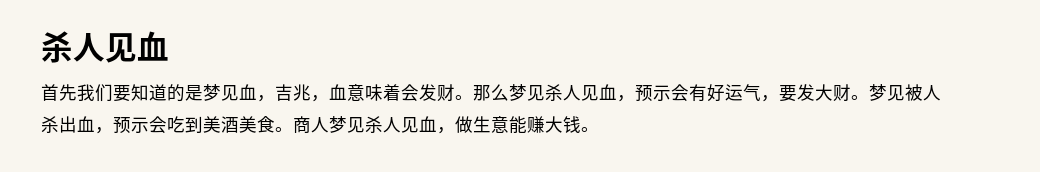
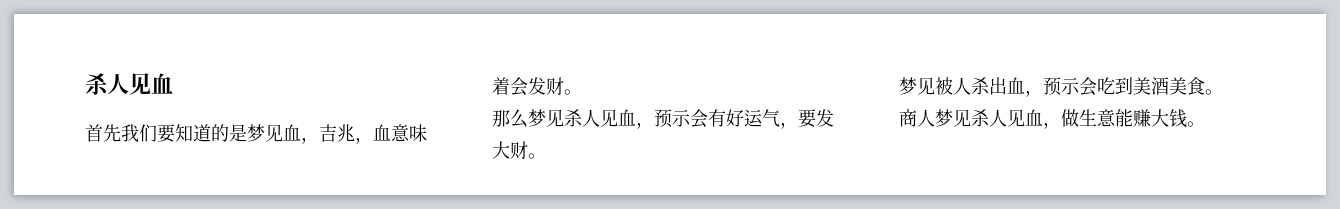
(473, 97) none -> (582, 92) //
(869, 97) none -> (546, 156) //
(293, 129) none -> (1223, 92) //

